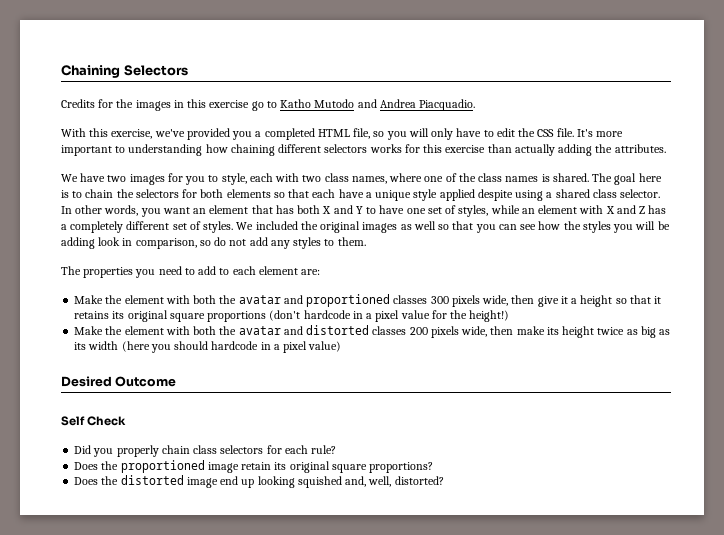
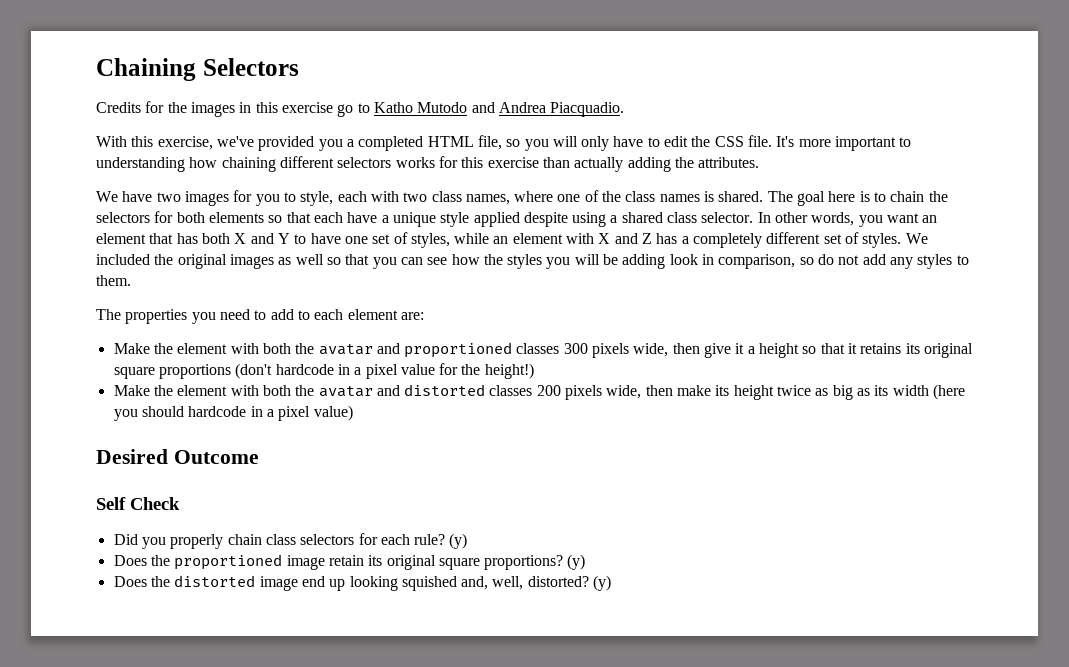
(337, 449) none -> [449,533,468,549] (y)
(434, 467) none -> [567,554,586,570] (y)
(444, 480) none -> [593,575,612,591] (y)

